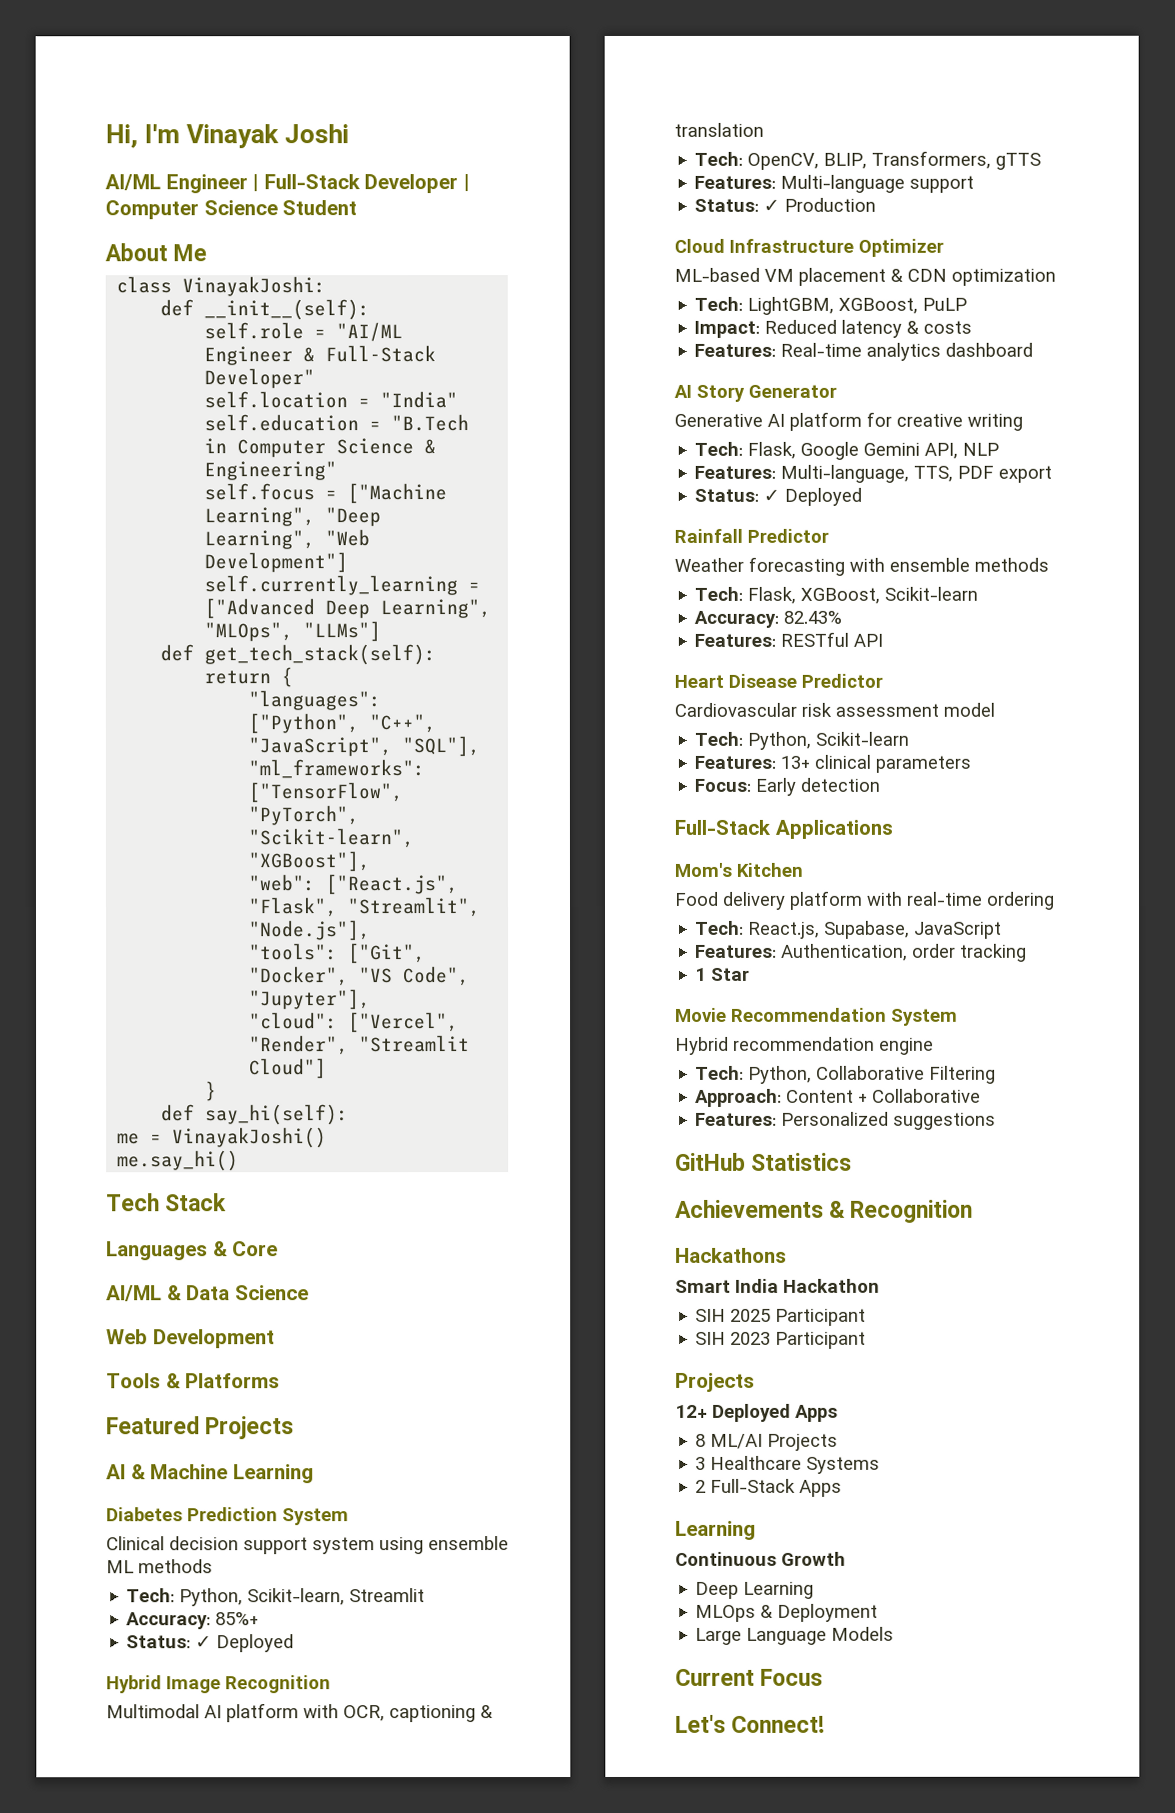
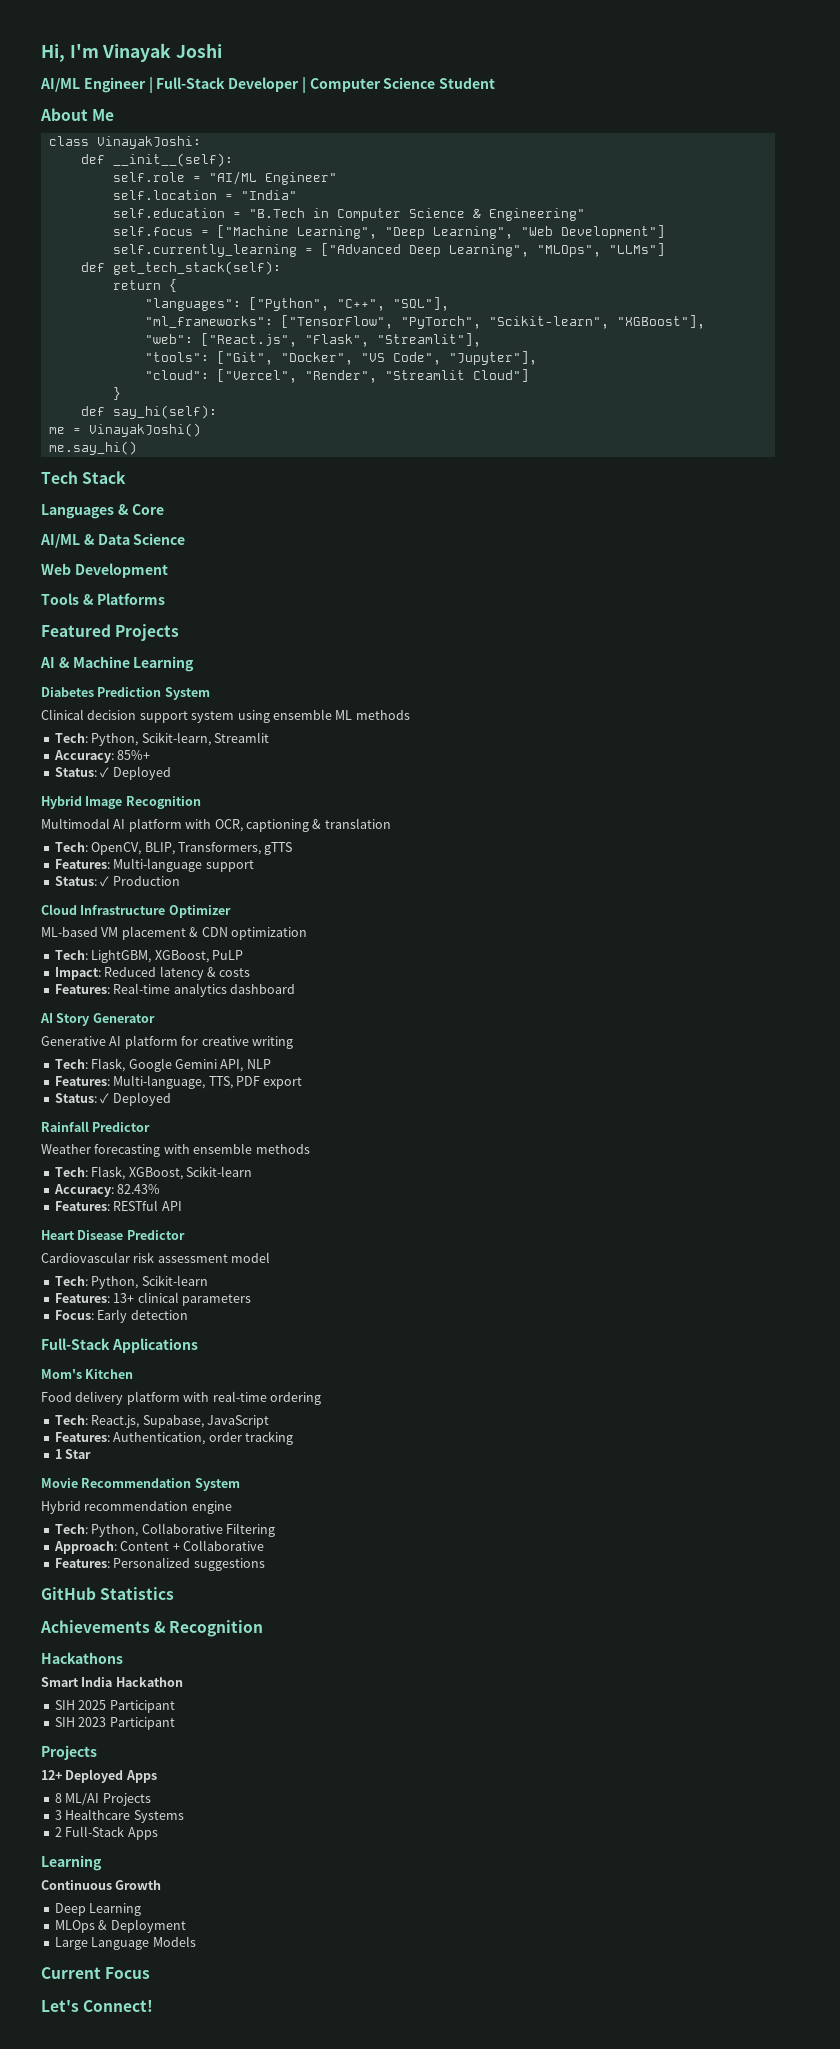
[204,345,437,366] [204,368,316,389] Engineer & Full-Stack Developer" -> [264,172,337,185] Engineer"
[248,737,393,757] "JavaScript", -> (385, 305) none
[347,897,482,918] [249,920,372,941] "Streamlit", "Node.js"], -> [376,333,481,347] "Streamlit"],

